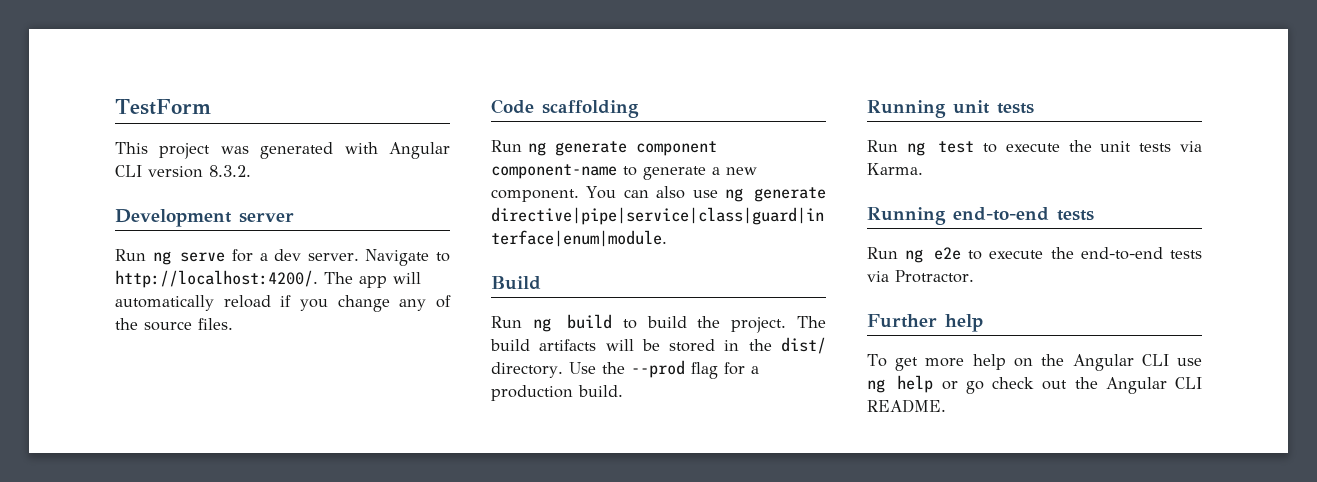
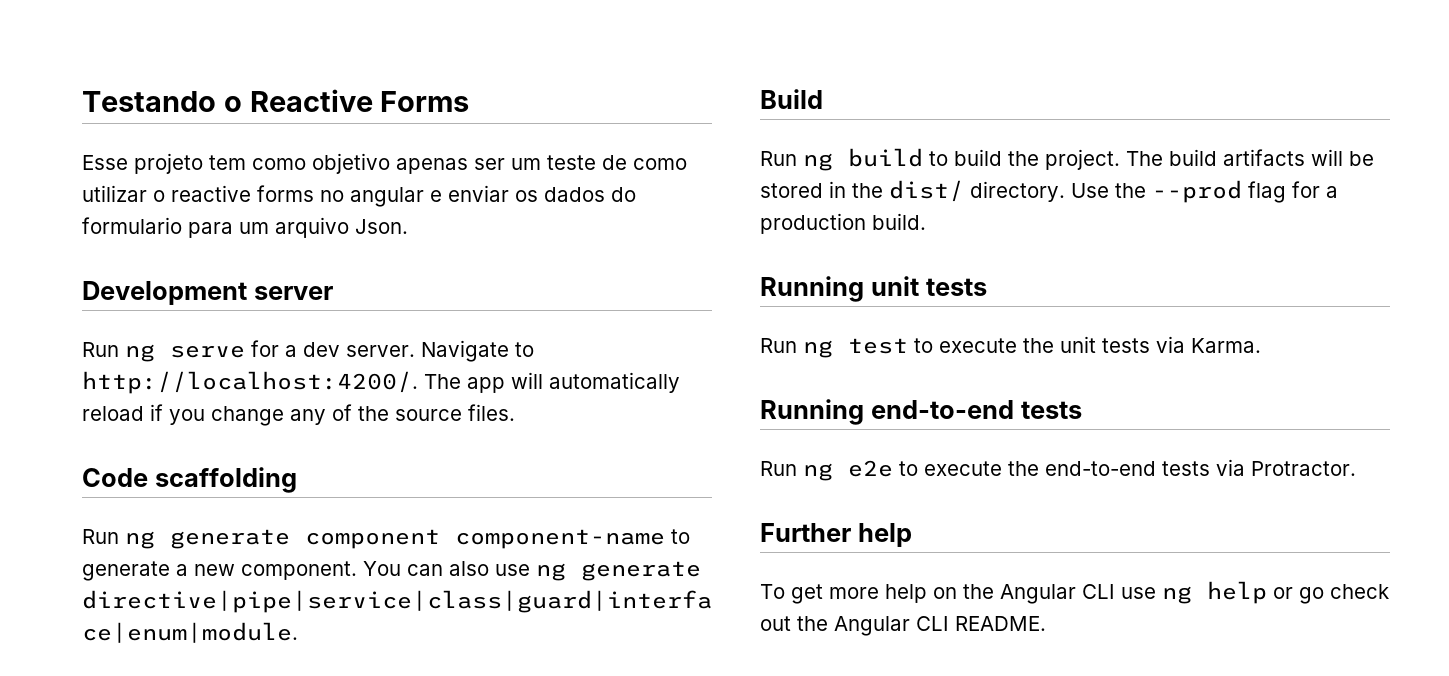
[115,99,211,115] [115,142,450,159] [115,165,251,178] TestForm // This project was generated with Angular CLI version 8.3.2. -> [82,89,470,112] [82,153,687,174] [82,185,636,207] [82,217,408,238] Testando o Reactive Forms // Esse projeto tem como objetivo apenas ser um teste de como utilizar o reactive forms no angular e enviar os dados do formulario para um arquivo Json.

